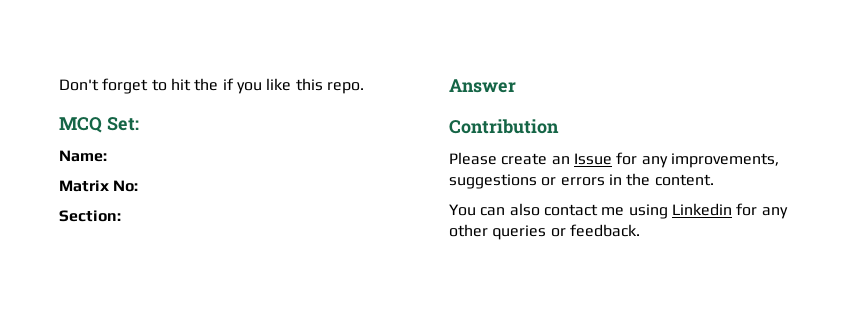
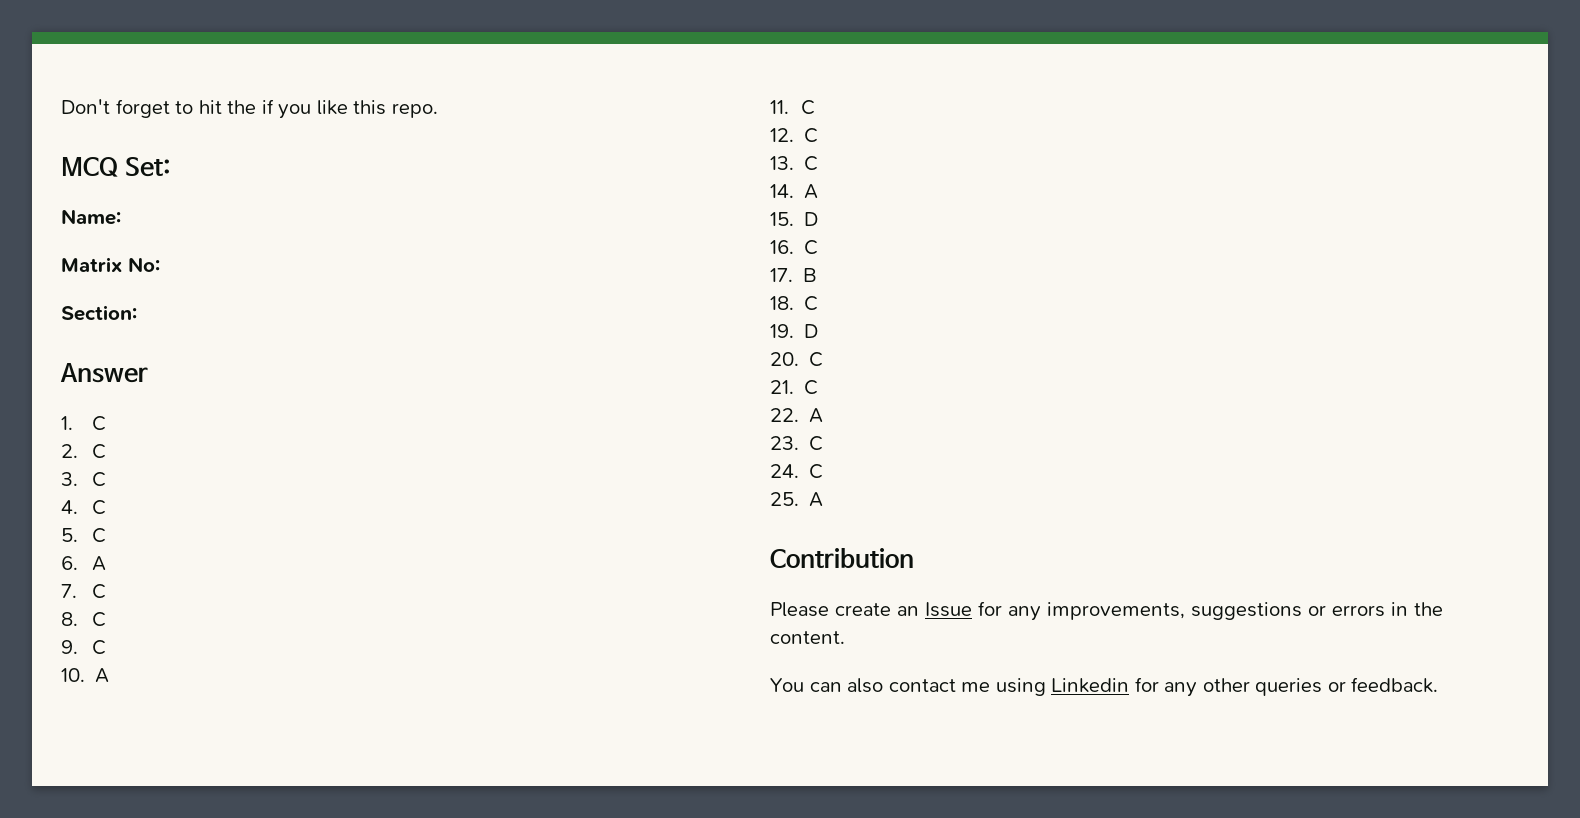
(516, 86) none -> [61,416,107,431] [61,444,107,459] [61,472,107,487] [61,500,107,515] [61,528,107,543] [61,556,107,571] [61,584,107,599] [61,612,107,627] [61,640,107,655] [61,668,110,683] [770,100,816,115] [770,128,819,143] [770,156,819,171] [770,184,819,199] [770,212,819,226] [770,240,819,255] [770,268,818,282] [770,296,819,311] [770,324,819,338] [770,352,824,367] [770,380,819,395] [770,408,824,423] [770,436,824,451] [770,464,824,479] [770,492,824,507] // 1. C // 2. C // 3. C // 4. C // 5. C // 6. A // 7. C // 8. C // 9. C // 10. A // 11. C // 12. C // 13. C // 14. A // 15. D // 16. C // 17. B // 18. C // 19. D // 20. C // 21. C // 22. A // 23. C // 24. C // 25. A

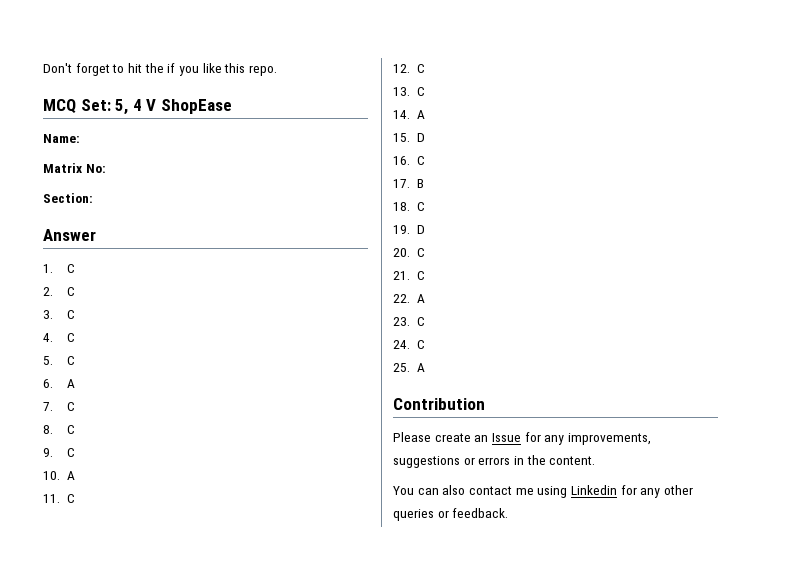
(170, 167) none -> [115,99,232,115] 5, 4 V ShopEase

